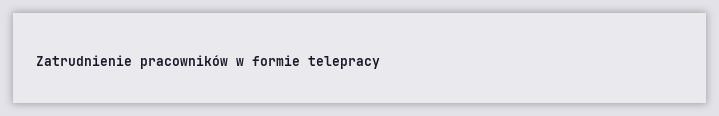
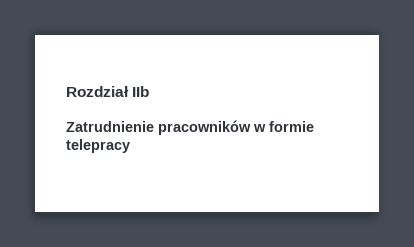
(36, 60) none -> [66,86,150,97] Rozdział IIb //

